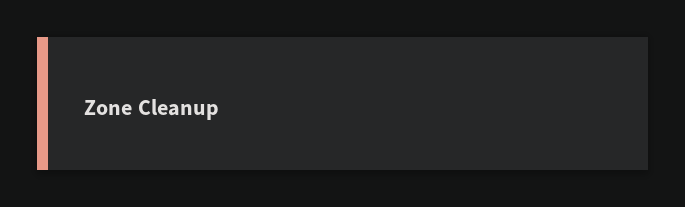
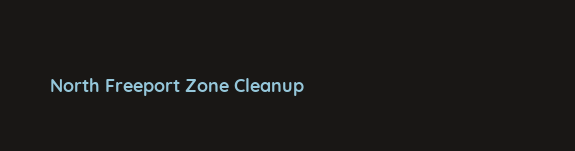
(84, 107) none -> [50,78,180,96] North Freeport

